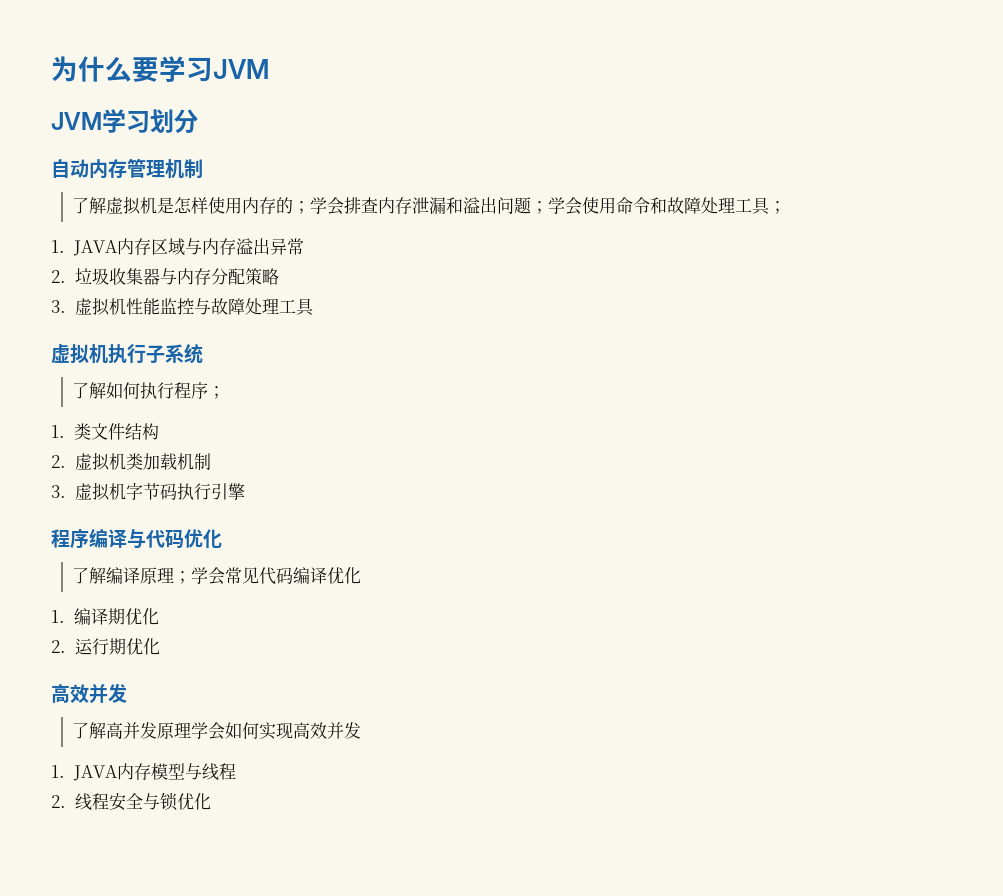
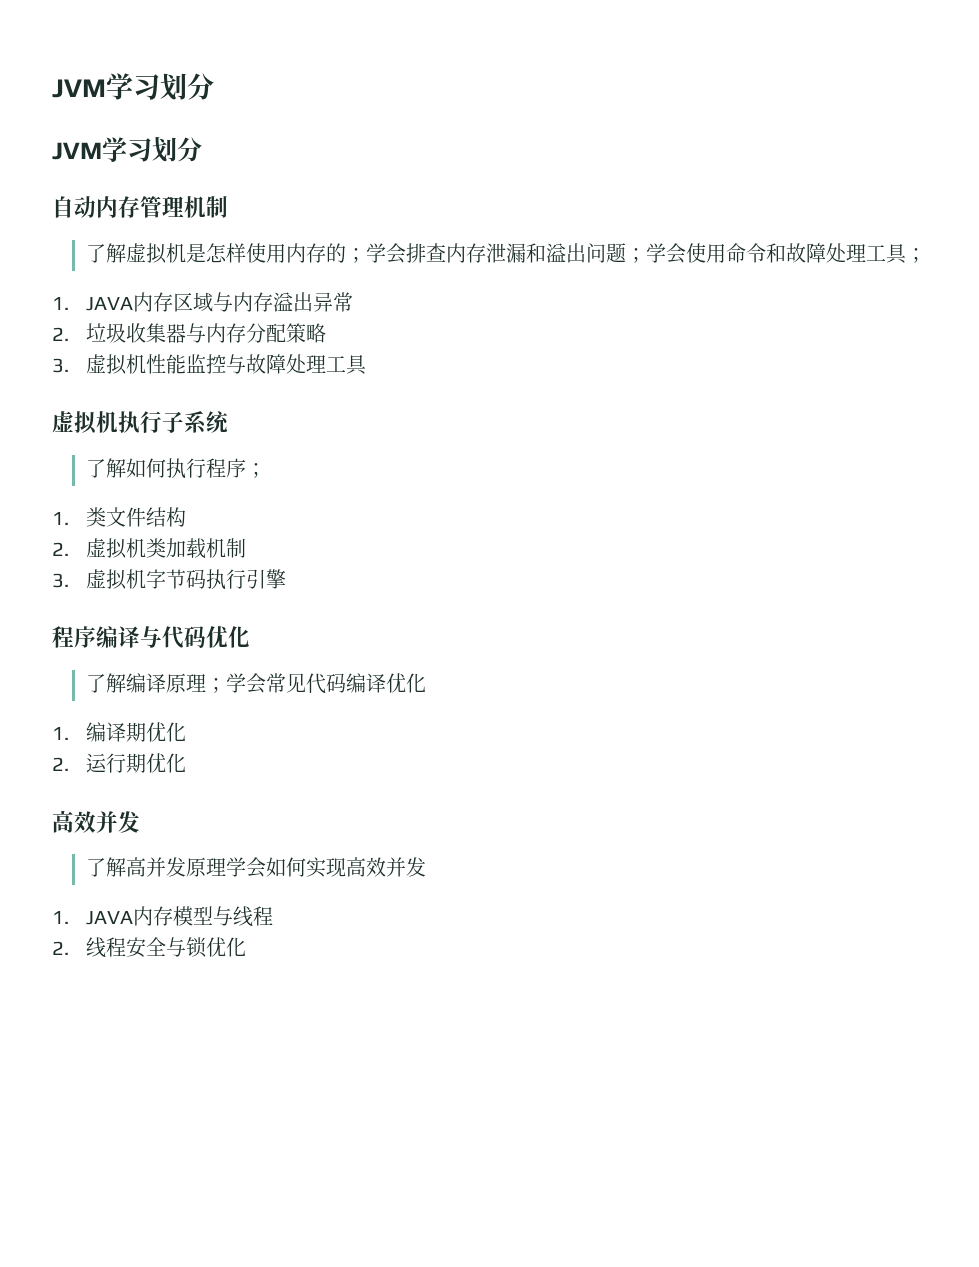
[51,56,269,82] 为什么要学习JVM -> [52,73,214,101] JVM学习划分

